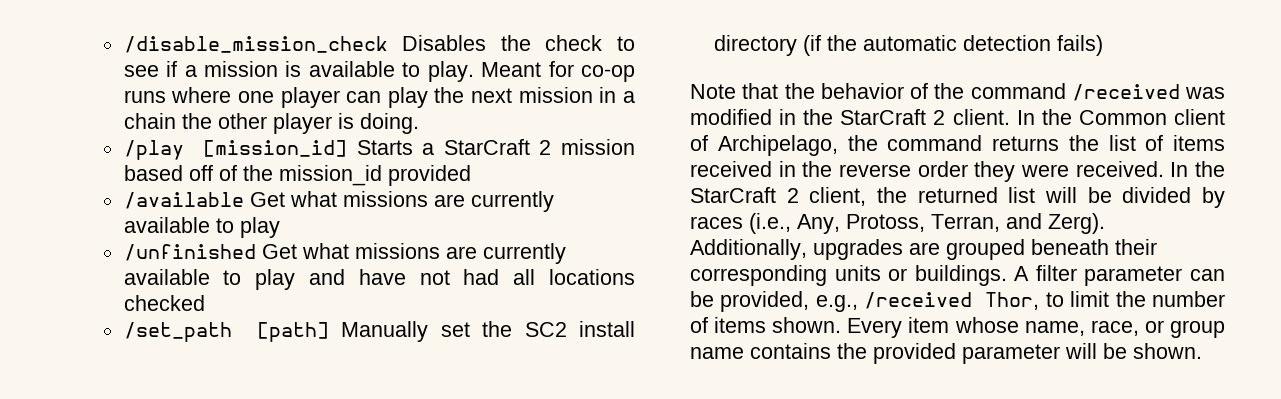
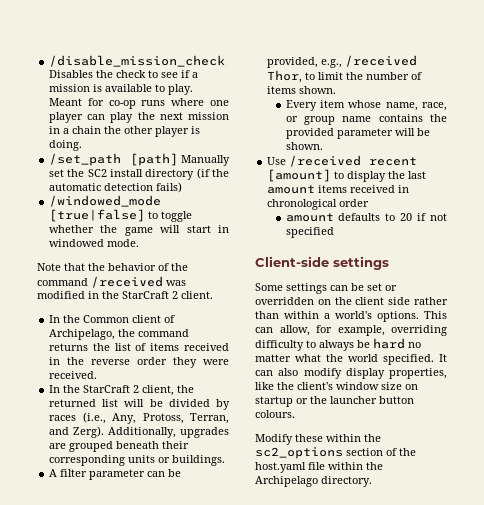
[123,139,635,160] [123,165,471,186] [123,191,554,212] [123,217,280,238] [123,243,566,264] [123,269,635,290] [123,295,205,311] // /play [mission_id] Starts a StarCraft 2 mission based off of the mission_id provided // /available Get what missions are currently available to play // /unfinished Get what missions are currently available to play and have not had all locations checked -> (83, 145) none
(1103, 45) none -> [49,195,162,207] [49,209,193,222] [49,225,229,236] [49,239,140,247] // /windowed_mode [true|false] to toggle whether the game will start in windowed mode.
(1010, 117) none -> (213, 295) //
(1164, 169) none -> (98, 375) //
(1007, 275) none -> (226, 460) //
(842, 325) none -> (337, 90) //
(1202, 351) none -> [267,155,418,167] [267,169,427,182] [267,185,410,194] [267,199,370,210] [285,213,447,222] [285,227,334,238] [255,256,389,270] [255,283,397,294] [255,297,448,305] [255,311,447,322] [255,325,447,336] [255,338,421,351] [255,354,447,365] [255,368,447,379] [255,382,418,390] [255,396,414,407] [255,410,295,418] [255,434,381,445] [255,447,416,459] [255,462,383,473] [255,476,372,487] // Use /received recent [amount] to display the last amount items received in chronological order // amount defaults to 20 if not specified // Client-side settings // Some settings can be set or overridden on the client side rather than within a world's options. This can allow, for example, overriding difficulty to always be hard no matter what the world specified. It can also modify display properties, like the client's window size on startup or the launcher button colours. // Modify these within the sc2_options section of the host.yaml file within the Archipelago directory.

